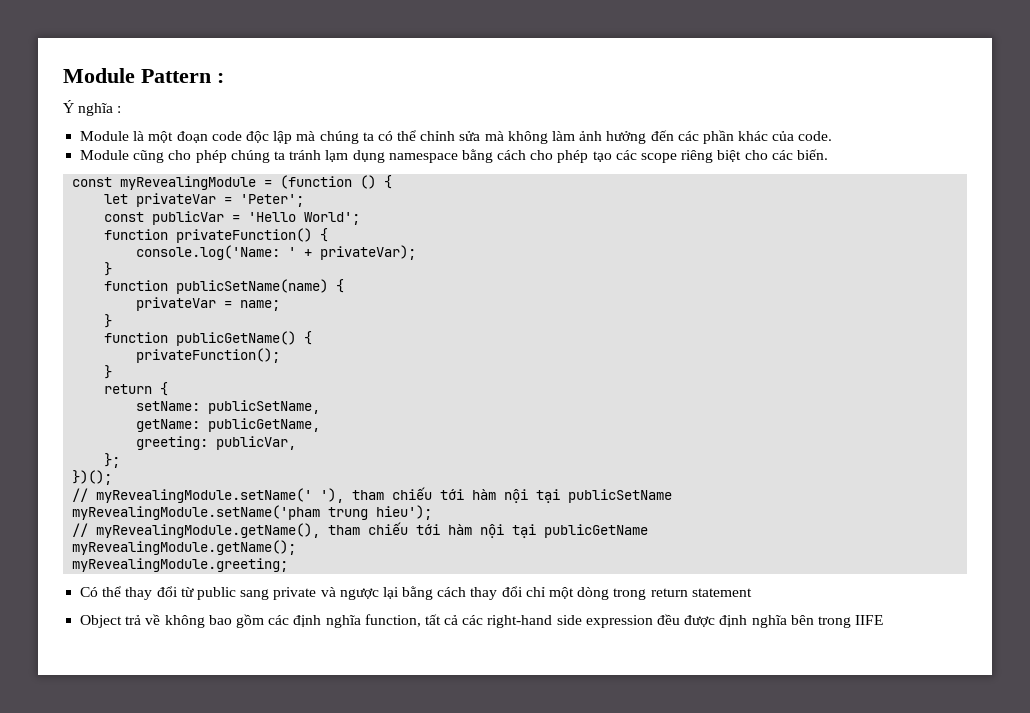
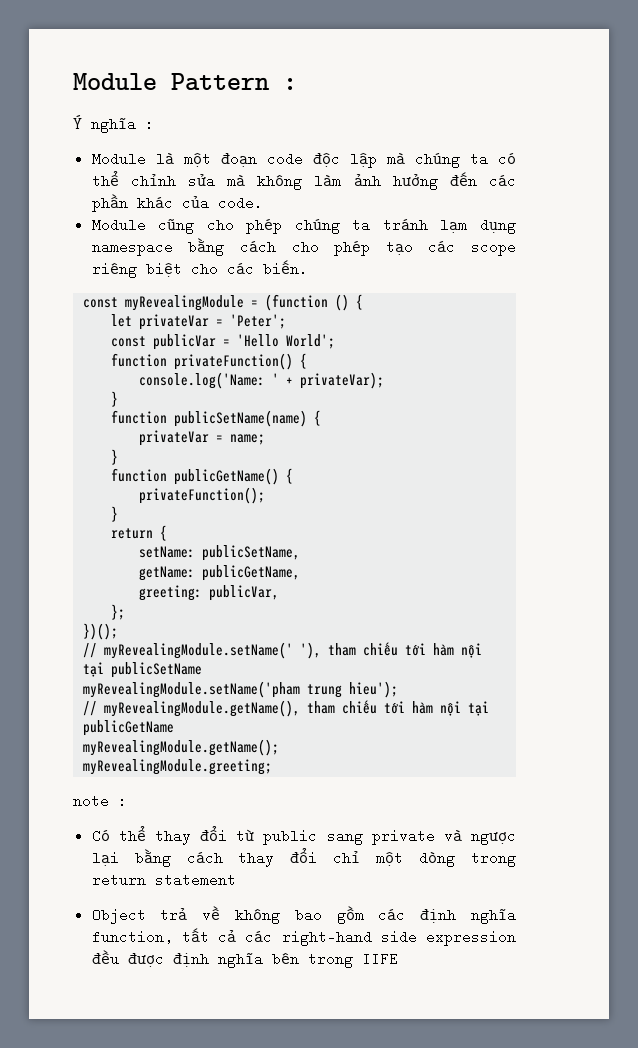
(289, 565) none -> [73,794,127,808] // note :

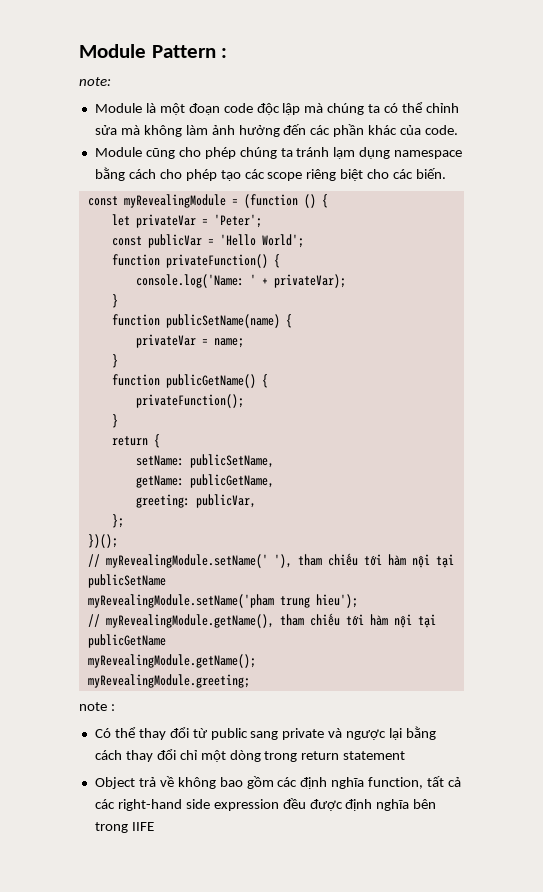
[73,115,154,133] Ý nghĩa : -> [79,77,111,86] note:

